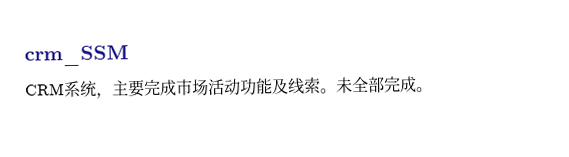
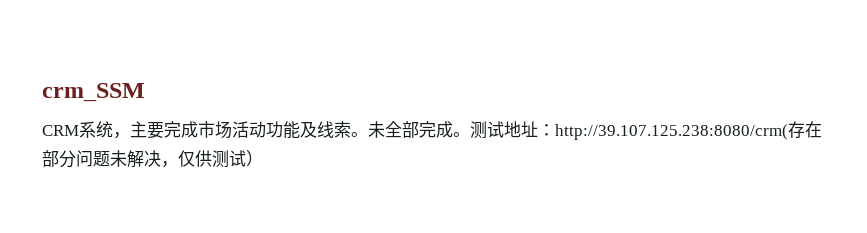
(433, 89) none -> [470,121,822,140] [42,150,263,168] 测试地址：http://39.107.125.238:8080/crm(存在部分问题未解决，仅供测试）

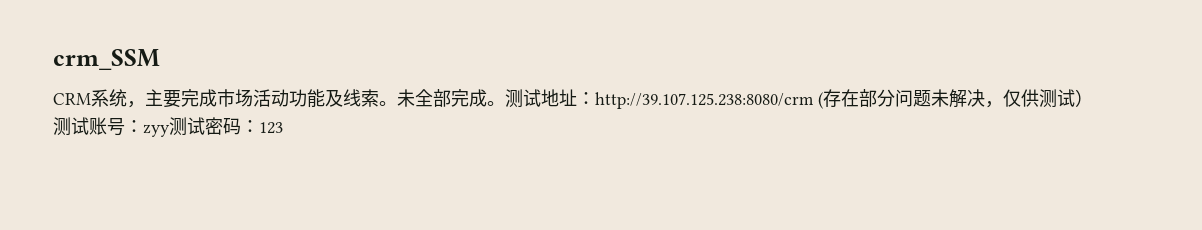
[555,124,788,140] http://39.107.125.238:8080/crm( -> [595,92,823,109] http://39.107.125.238:8080/crm (
(263, 158) none -> [53,117,283,137] 测试账号：zyy测试密码：123

